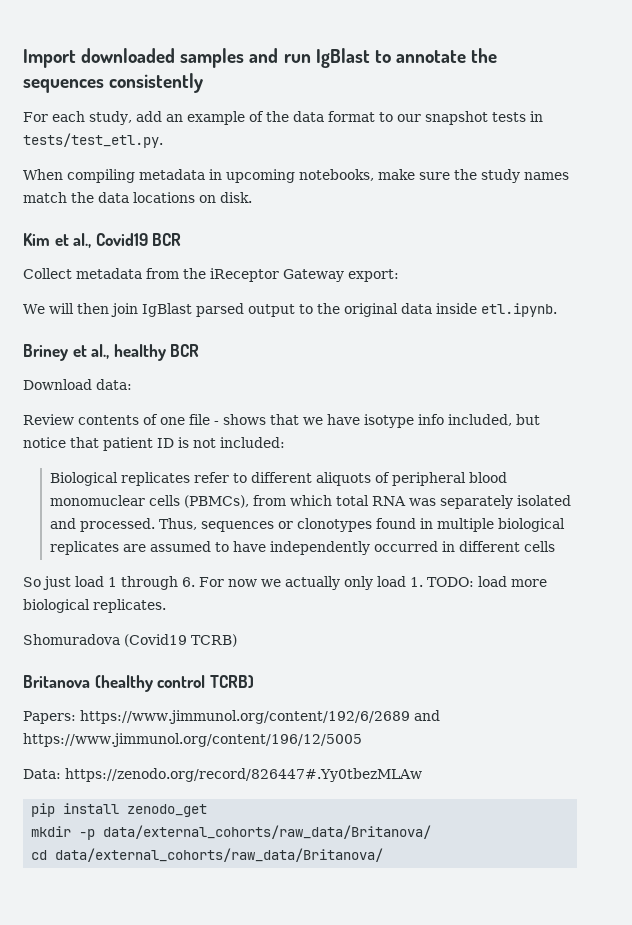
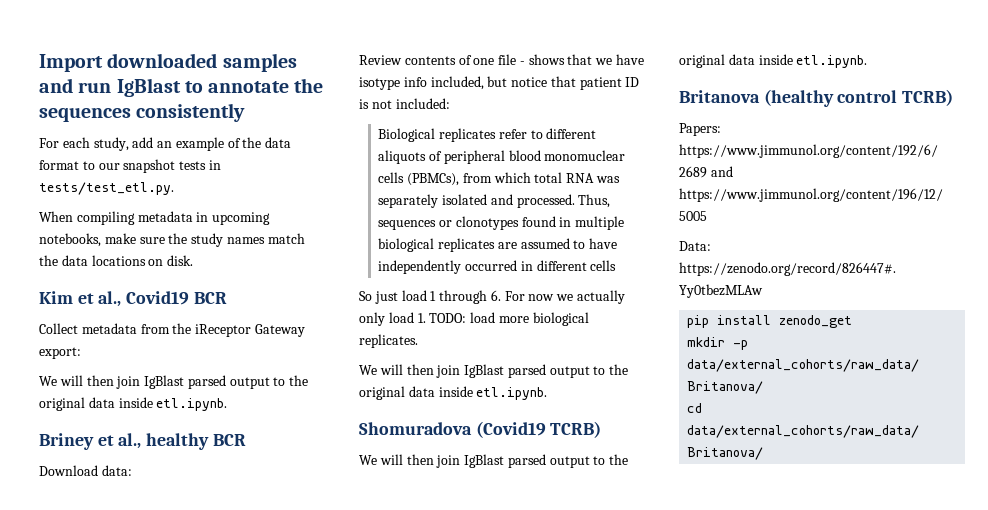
[23,634,237,647] Shomuradova (Covid19 TCRB) -> [359,364,629,378] [359,386,548,400] [359,421,602,438] [359,454,629,468] [679,54,868,68] We will then join IgBlast parsed output to the original data inside etl.ipynb. // Shomuradova (Covid19 TCRB) // We will then join IgBlast parsed output to the original data inside etl.ipynb.

